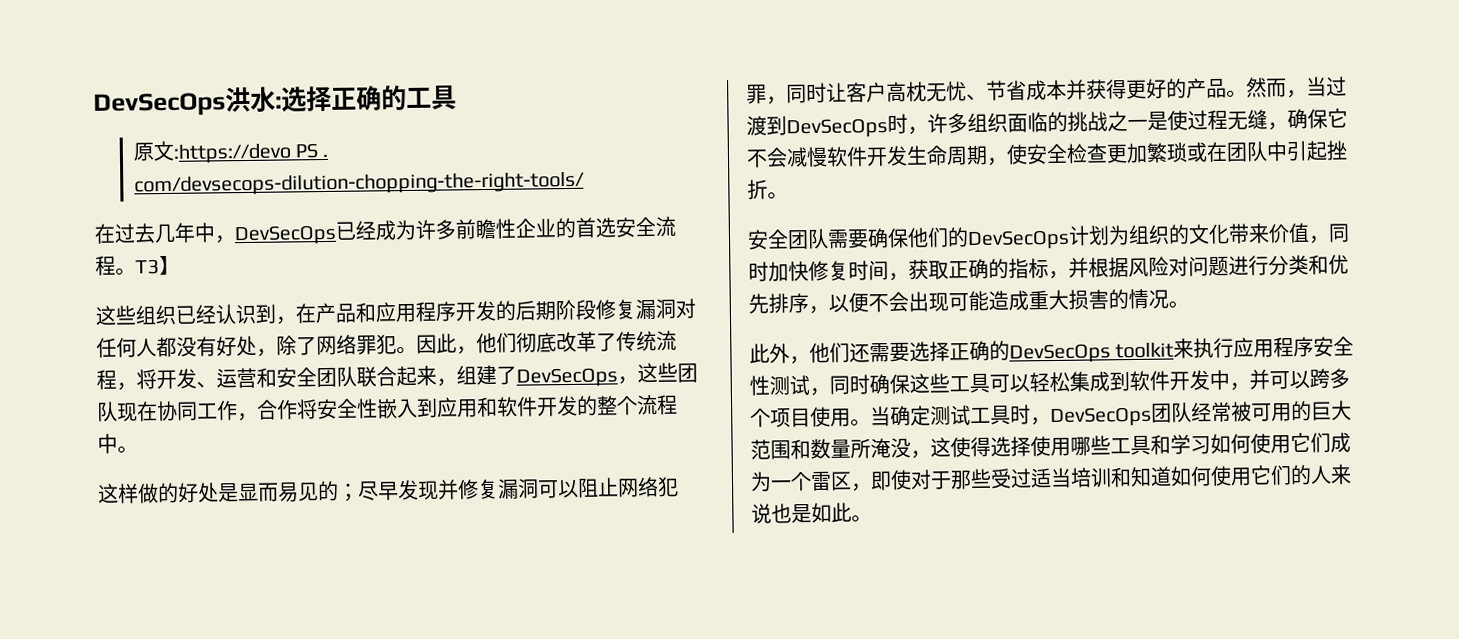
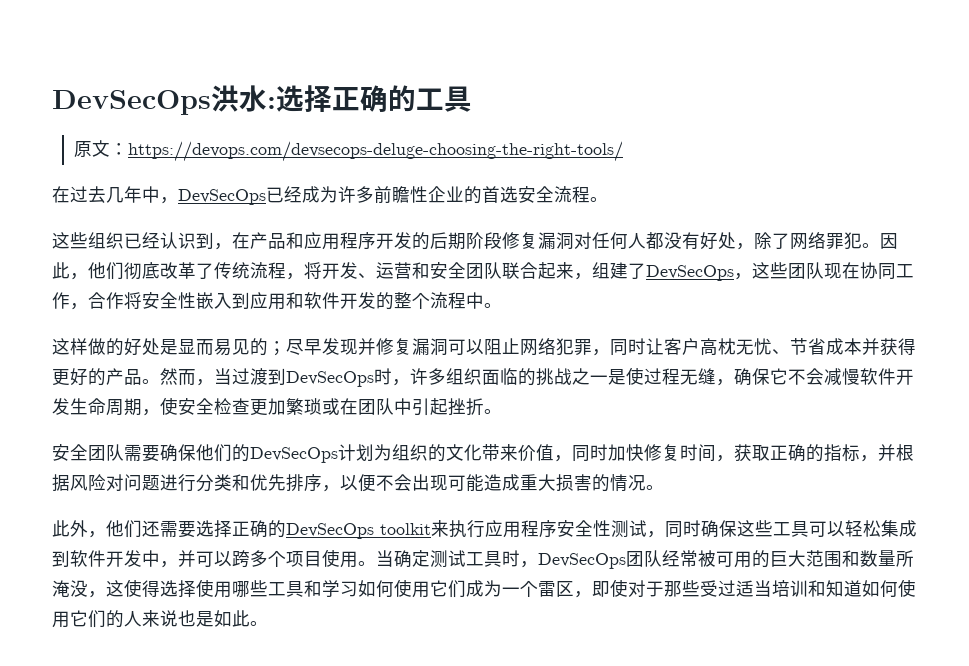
[172,143,329,164] [133,171,585,197] :https://devo PS . com/devsecops-dilution-chopping-the-right-tools/ -> [109,141,623,162] ：https://devops.com/devsecops-deluge-choosing-the-right-tools/
[135,255,180,276] T3】 -> (608, 199) none

